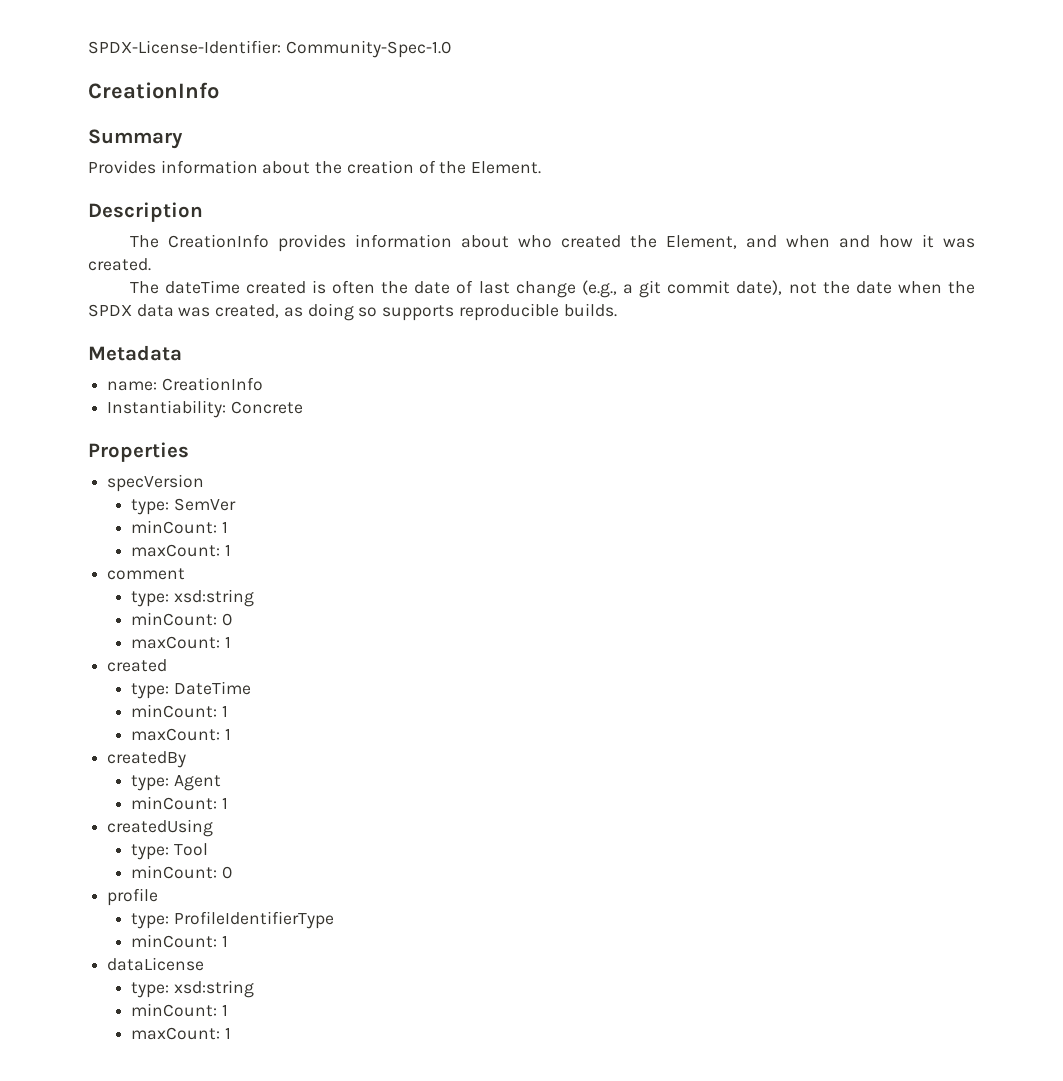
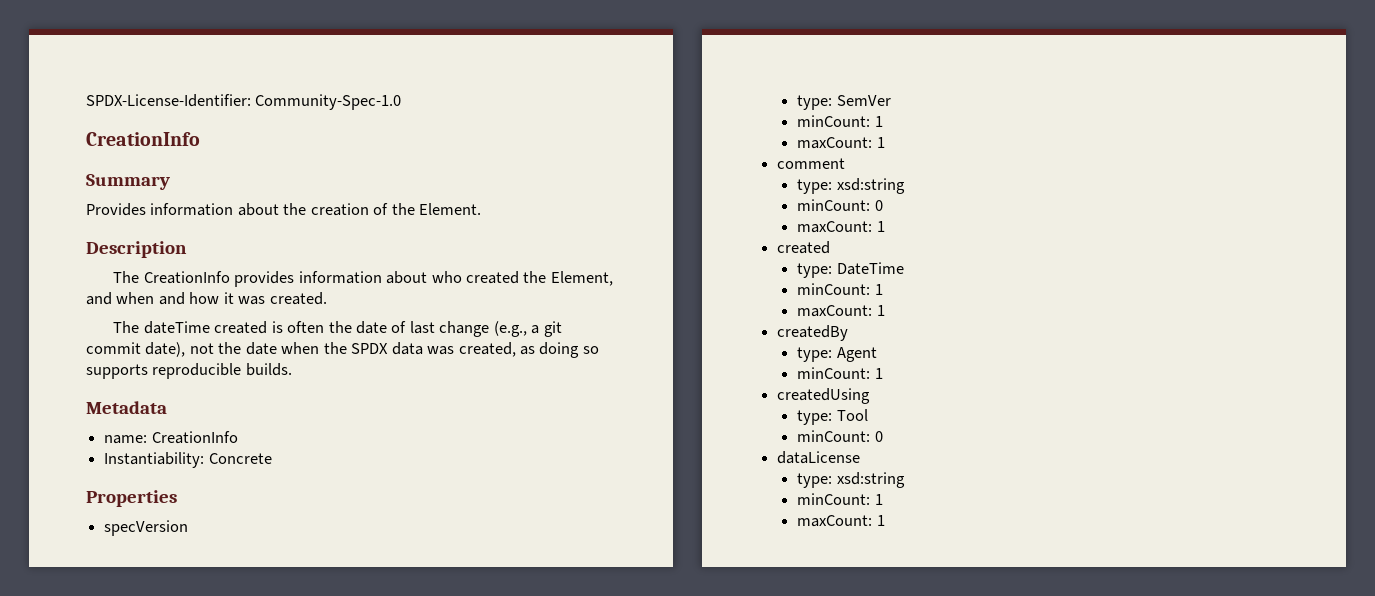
[107,888,159,906] [131,911,335,929] [131,934,229,948] // profile // type: ProfileIdentifierType // minCount: 1 -> (883, 436) none

